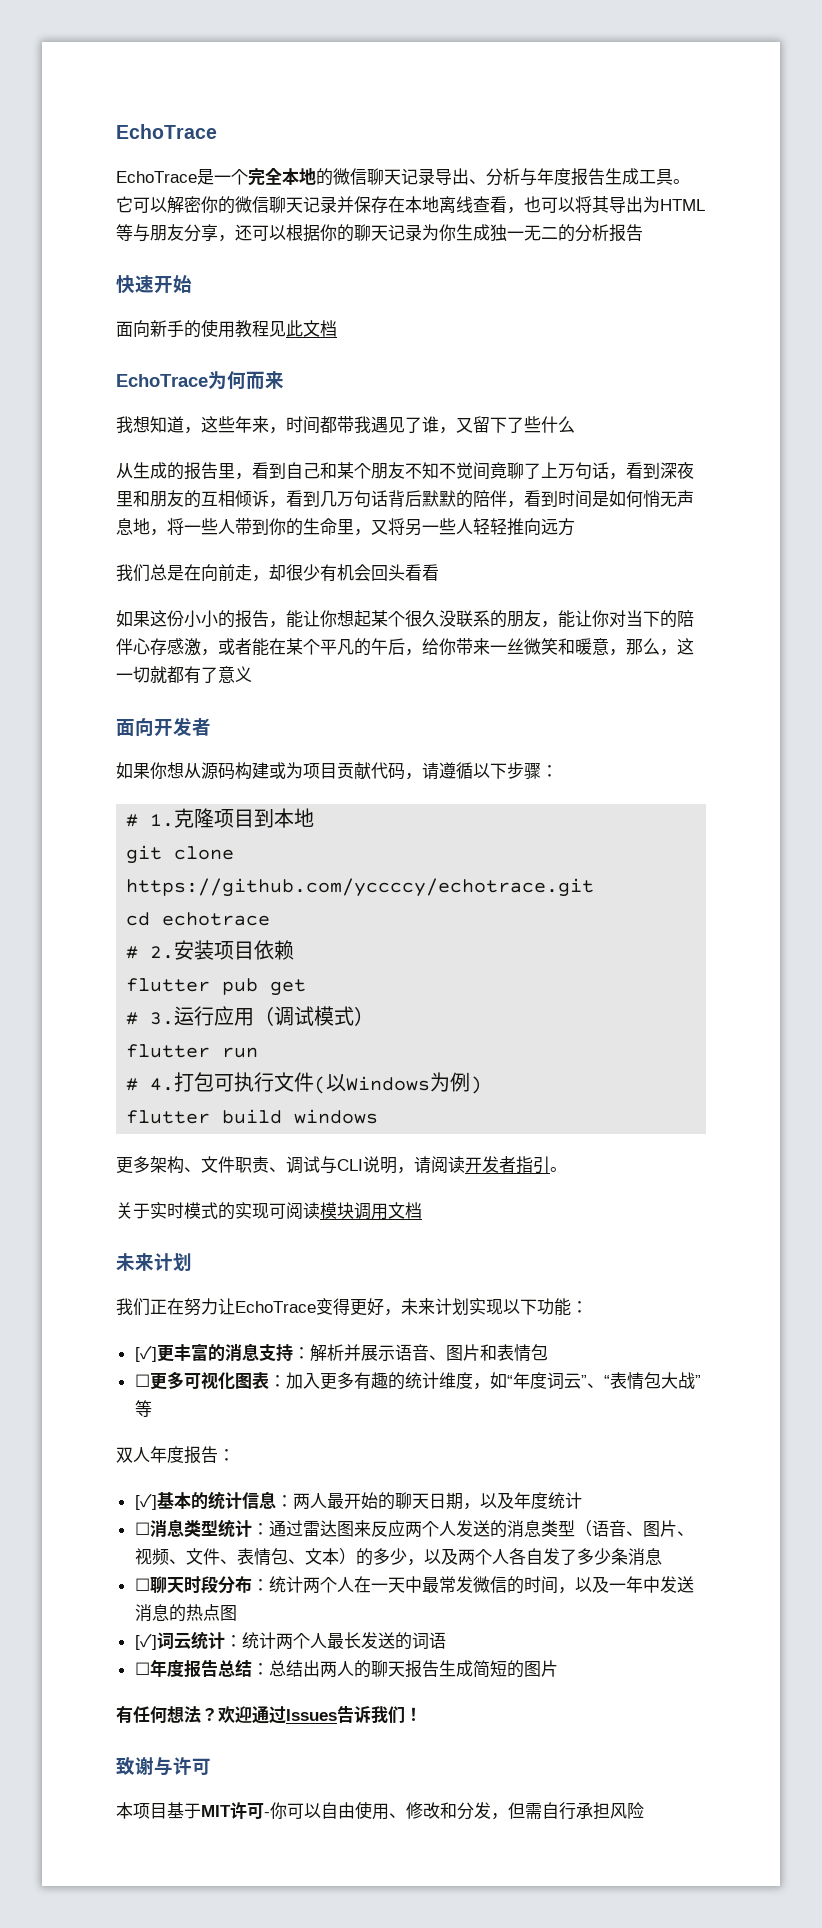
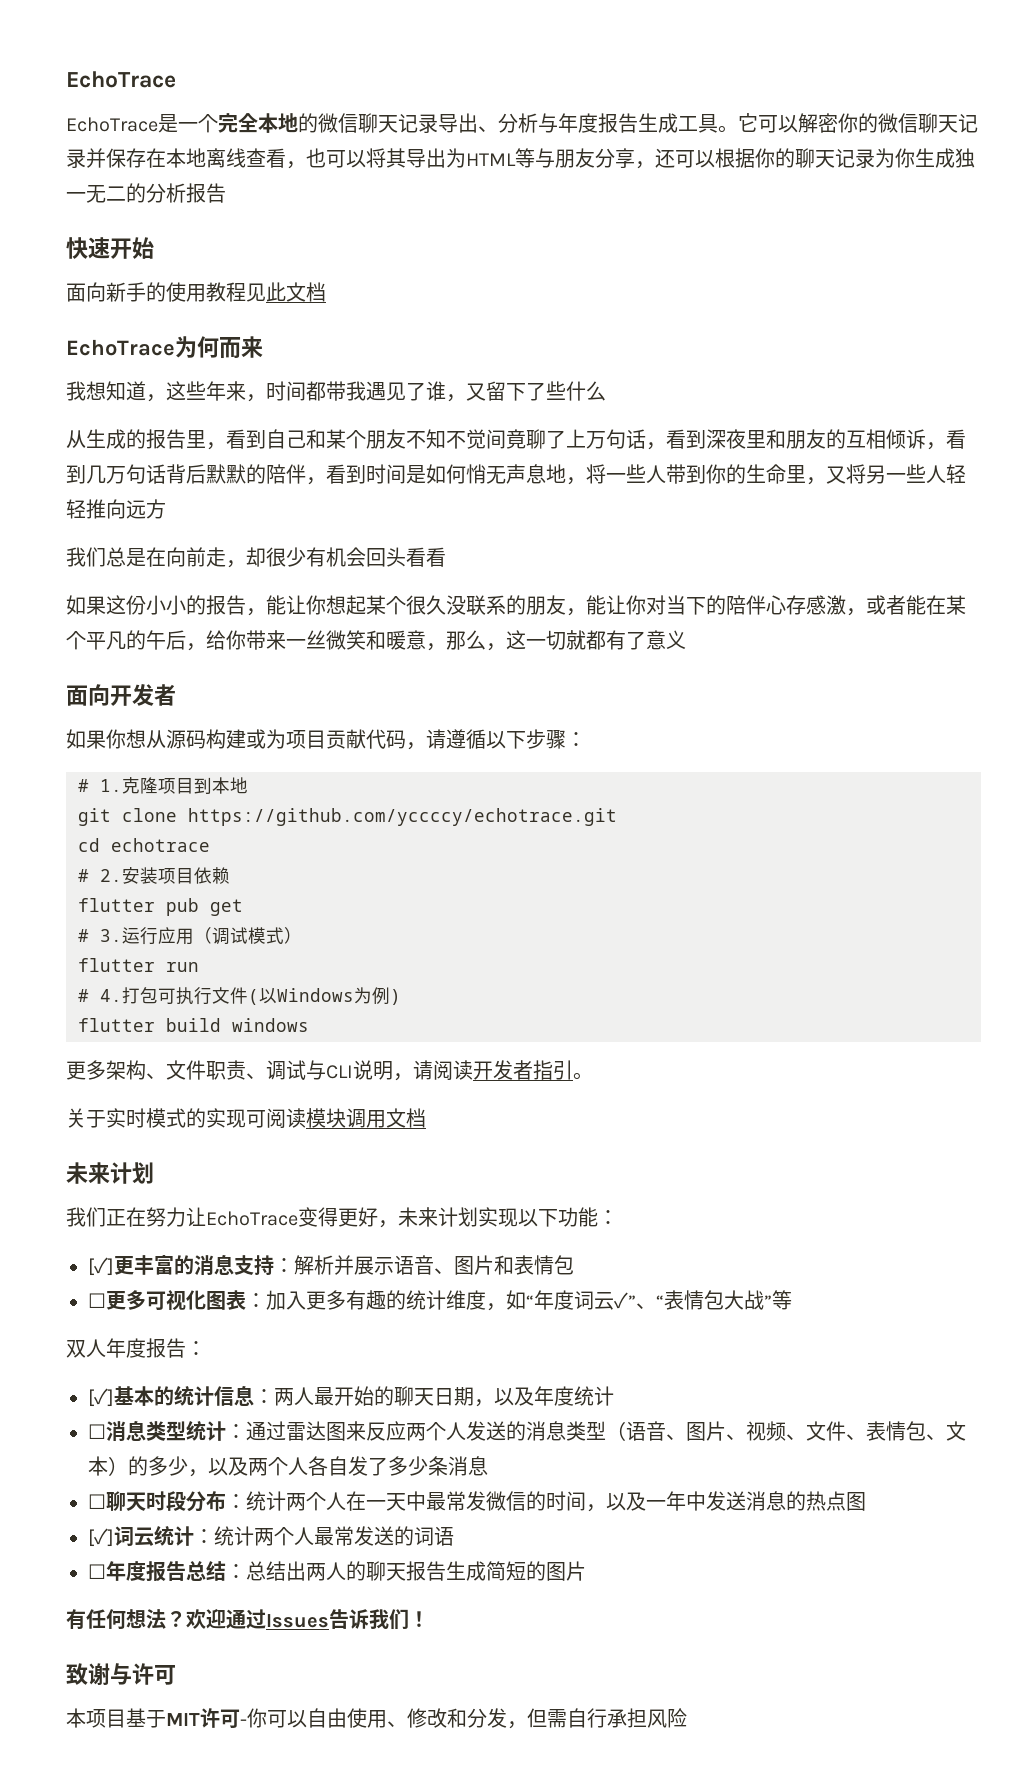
[580,1375,587,1387] ” -> [614,1292,636,1309] ✓”
[343,1632,361,1649] 长 -> [334,1526,354,1546] 常

